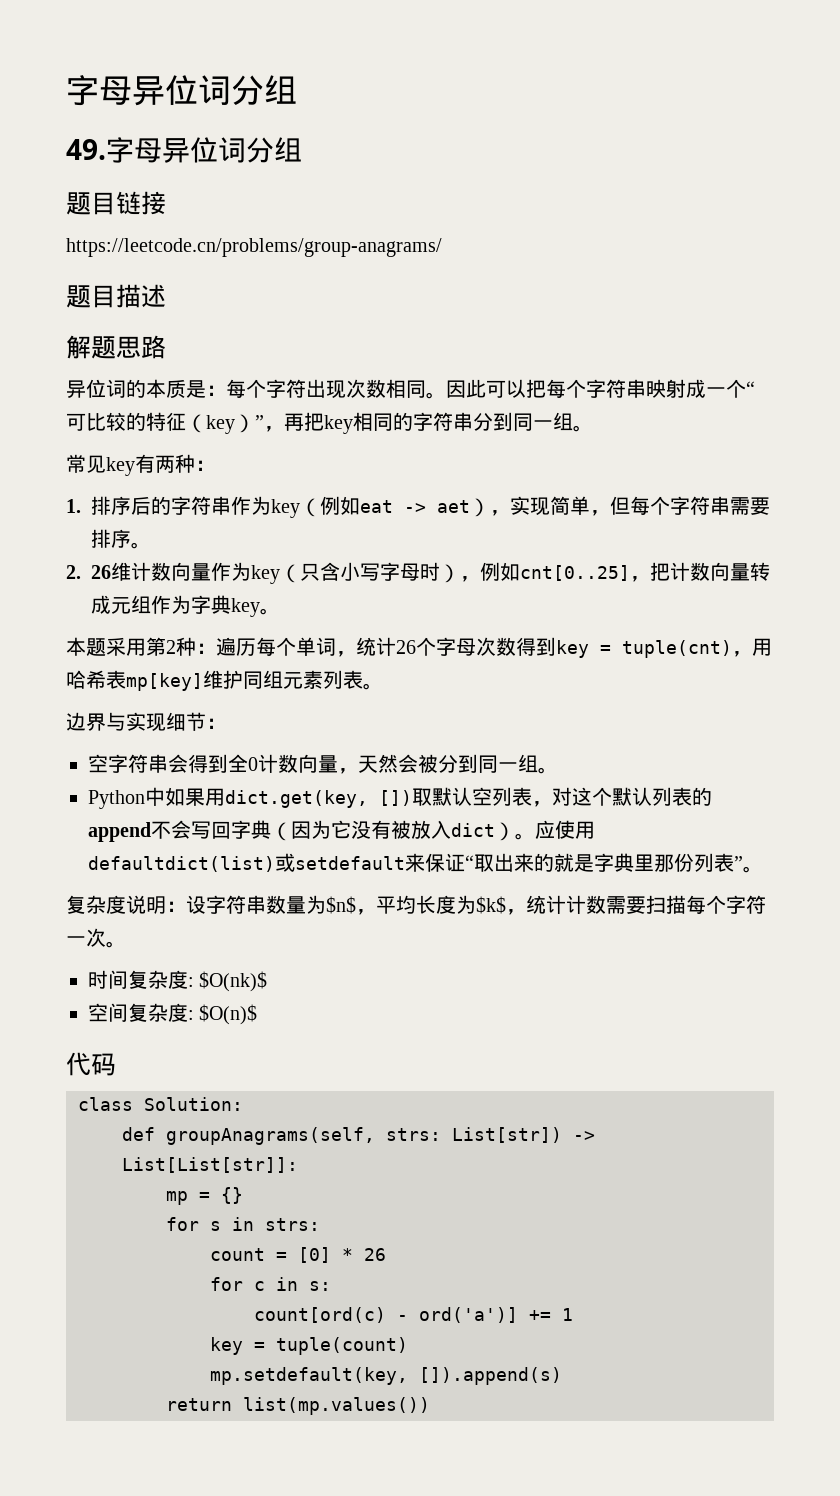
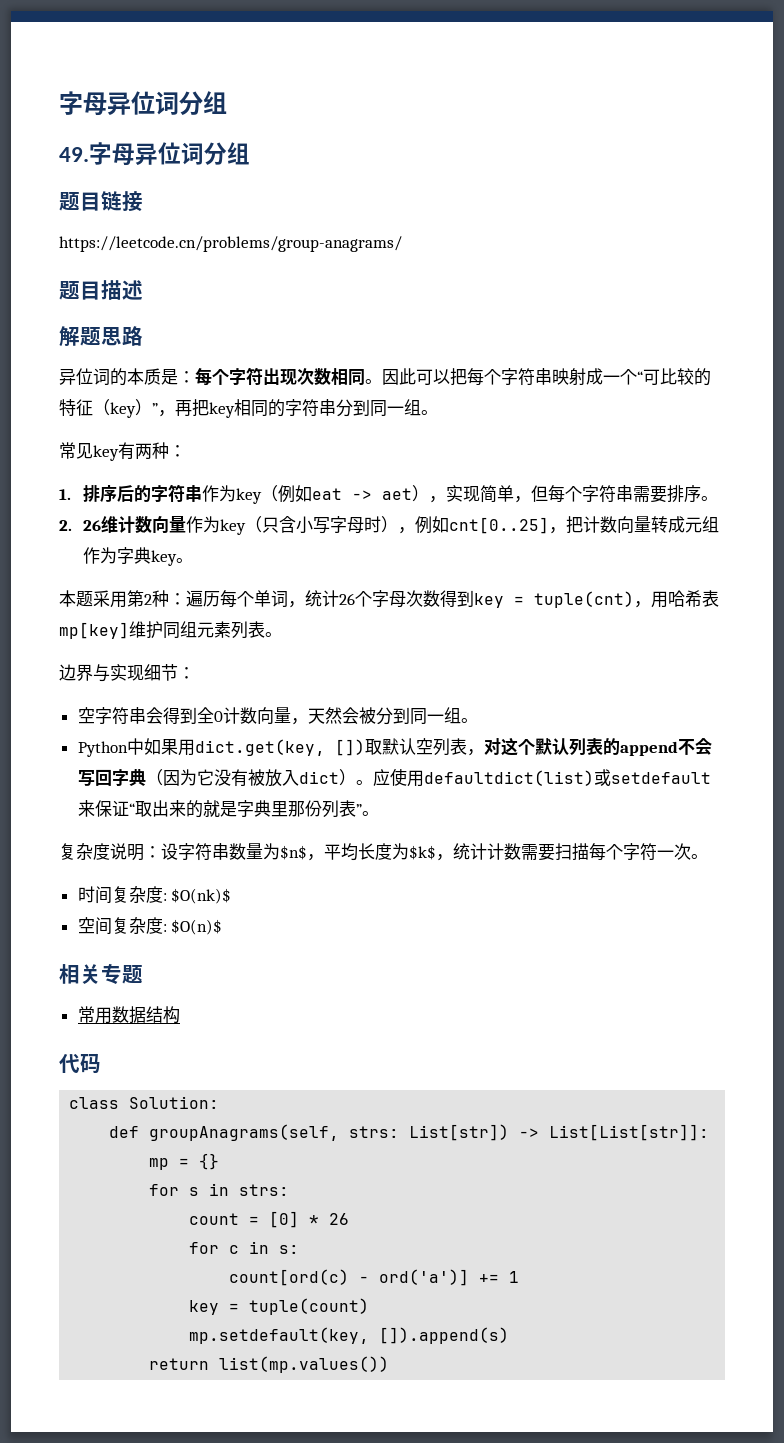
(258, 1014) none -> [59,964,143,985] [77,1006,180,1024] // 相关专题 // 常用数据结构

